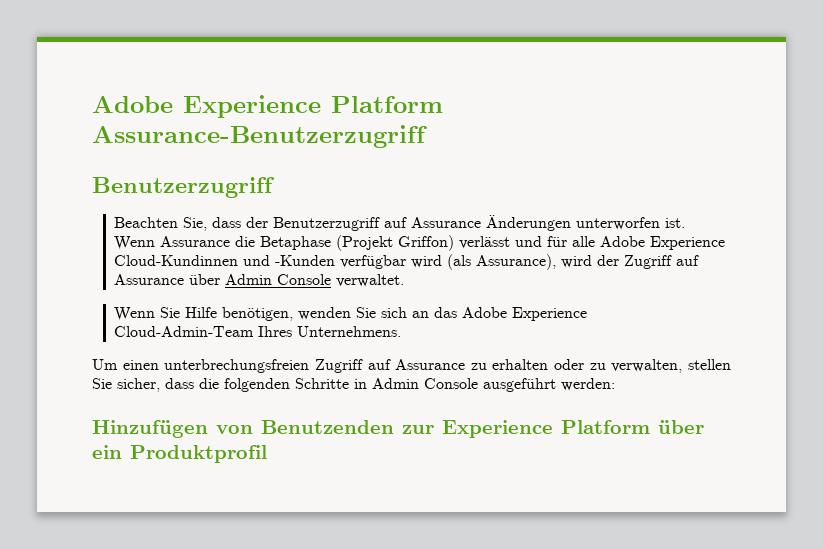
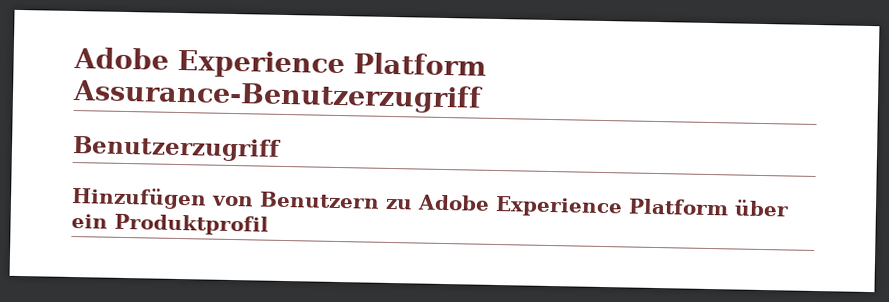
[114,215,686,231] [114,235,726,251] [114,254,700,270] [114,274,405,287] [114,307,588,321] [114,326,402,337] [92,359,731,373] [92,378,615,392] // Beachten Sie, dass der Benutzerzugriff auf Assurance Änderungen unterworfen ist. Wenn Assurance die Betaphase (Projekt Griffon) verlässt und für alle Adobe Experience Cloud-Kundinnen und -Kunden verfügbar wird (als Assurance), wird der Zugriff auf Assurance über Admin Console verwaltet. // Wenn Sie Hilfe benötigen, wenden Sie sich an das Adobe Experience Cloud-Admin-Team Ihres Unternehmens. // Um einen unterbrechungsfreien Zugriff auf Assurance zu erhalten oder zu verwalten, stellen Sie sicher, dass die folgenden Schritte in Admin Console ausgeführt werden: -> (282, 148) none
[261,420,434,434] Benutzenden zur -> [259,191,490,211] Benutzern zu Adobe

